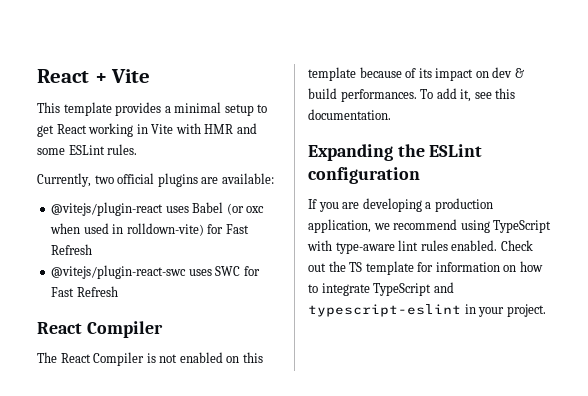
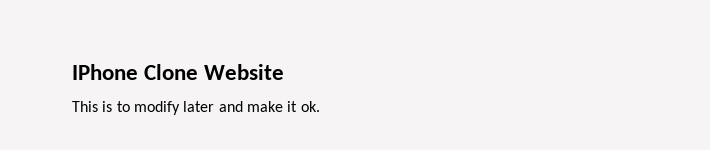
[37,69,151,83] [37,102,268,116] [37,123,257,137] [37,144,138,155] [37,173,274,187] [51,202,265,216] [50,223,249,236] [51,244,93,255] [51,265,260,279] [51,286,118,297] [37,321,163,338] [37,352,263,366] [308,67,524,81] [308,88,516,102] [308,109,391,120] [308,144,483,161] [308,167,420,184] [308,198,493,212] [308,219,552,233] [307,240,533,254] [308,261,543,275] [308,282,454,296] [308,304,546,317] React + Vite // This template provides a minimal setup to get React working in Vite with HMR and some ESLint rules. // Currently, two official plugins are available: // @vitejs/plugin-react uses Babel (or oxc when used in rolldown-vite) for Fast Refresh // @vitejs/plugin-react-swc uses SWC for Fast Refresh // React Compiler // The React Compiler is not enabled on this template because of its impact on dev & build performances. To add it, see this documentation. // Expanding the ESLint configuration // If you are developing a production application, we recommend using TypeScript with type-aware lint rules enabled. Check out the TS template for information on how to integrate TypeScript and typescript-eslint in your project. -> [72,64,285,80] [72,101,320,115] IPhone Clone Website // This is to modify later and make it ok.

